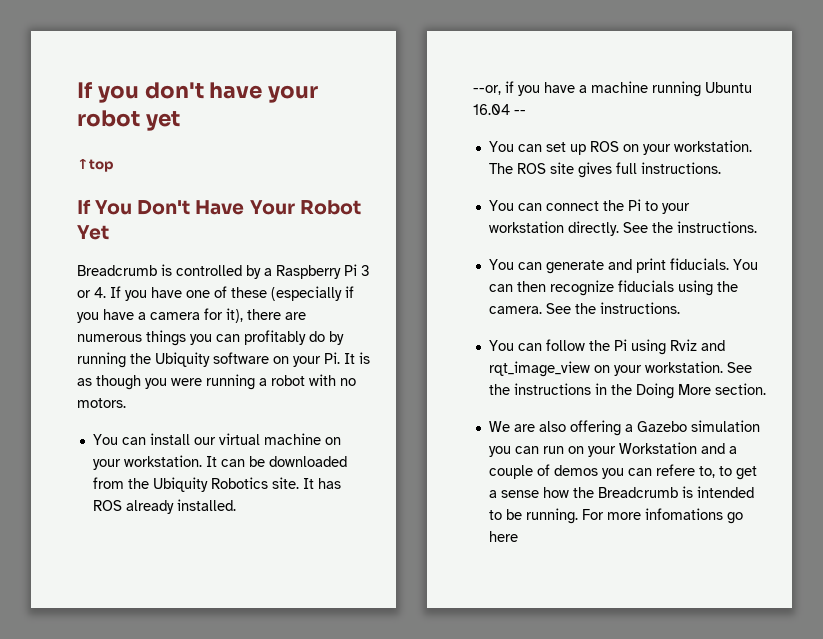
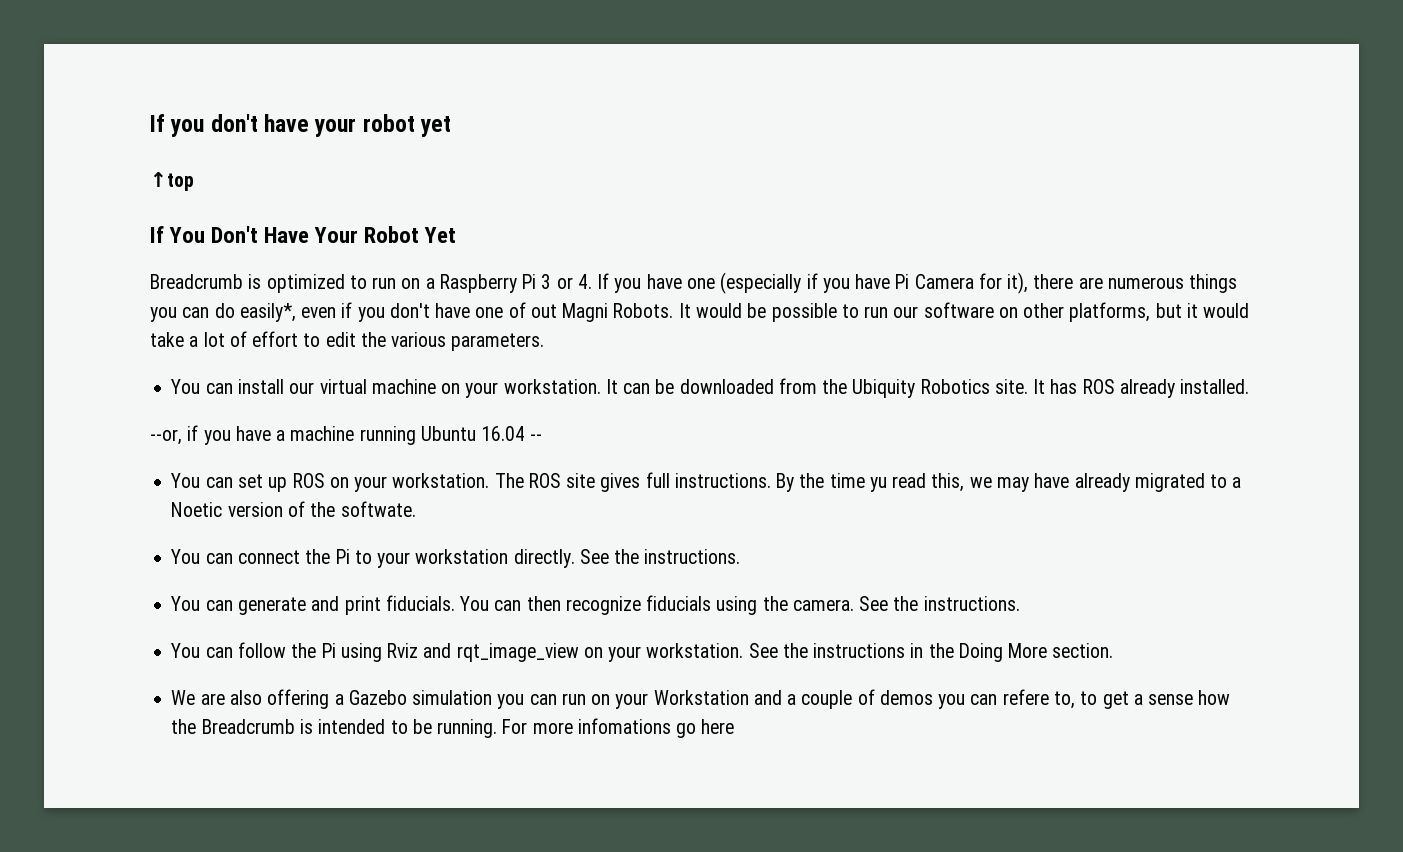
[176,265,261,279] controlled by -> [266,274,421,293] optimized to run on
[214,286,267,298] of these -> (715, 283) none
[138,312,200,320] a camera -> [895,274,974,289] Pi Camera
[244,330,344,345] [77,352,370,368] [77,374,356,390] [77,398,126,408] profitably do by running the Ubiquity software on your Pi. It is as though you were running a robot with no motors. -> [214,302,1250,322] [150,331,545,351] do easily*, even if you don't have one of out Magni Robots. It would be possible to run our software on other platforms, but it would take a lot of effort to edit the various parameters.
(721, 168) none -> [776,473,1242,492] [171,501,416,517] By the time yu read this, we may have already migrated to a Noetic version of the softwate.

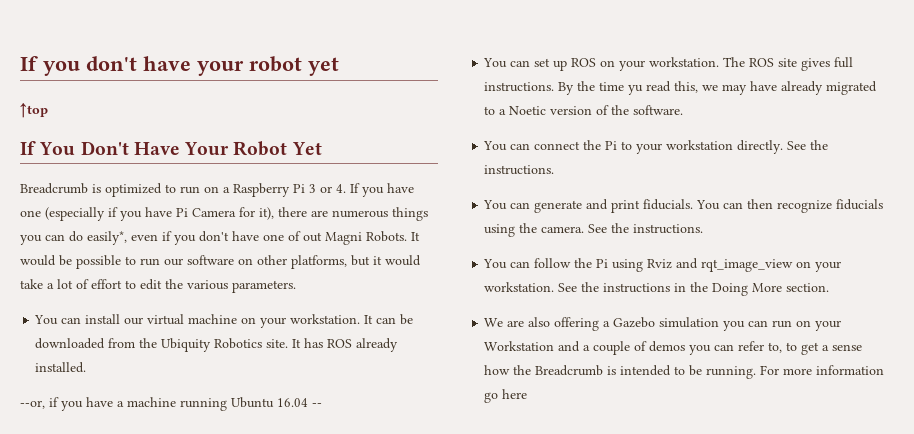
[340,501,416,517] softwate. -> [633,105,684,115] software.
[1002,689,1049,705] refere -> [738,341,765,351] refer
[577,718,671,734] infomations -> [816,365,885,375] information

